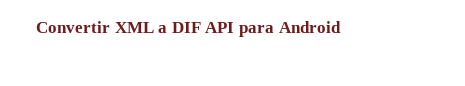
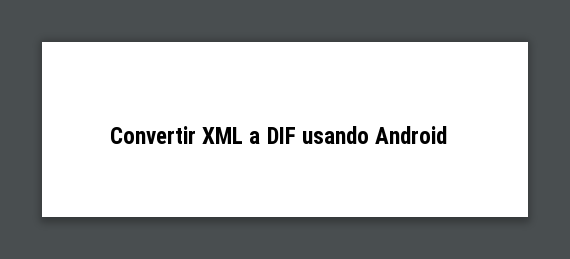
[205,22,274,37] API para -> [301,126,369,144] usando

